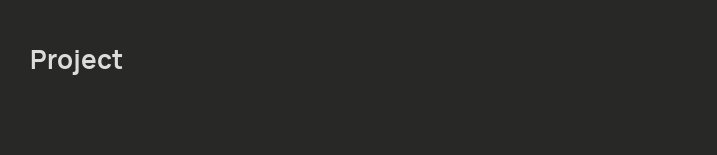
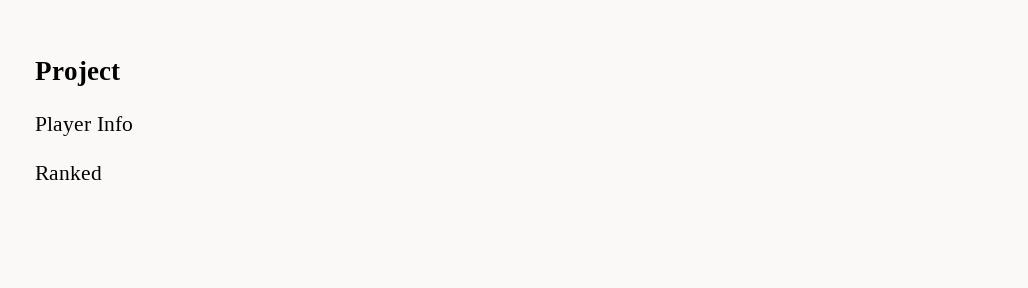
(123, 62) none -> [35,116,133,136] [35,166,102,180] // Player Info // Ranked

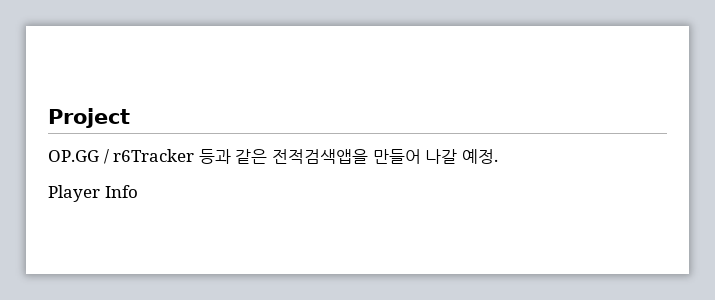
(120, 73) none -> [48,149,498,164] // OP.GG / r6Tracker 등과 같은 전적검색앱을 만들어 나갈 예정.
[35,166,102,180] // Ranked -> (138, 191) none

